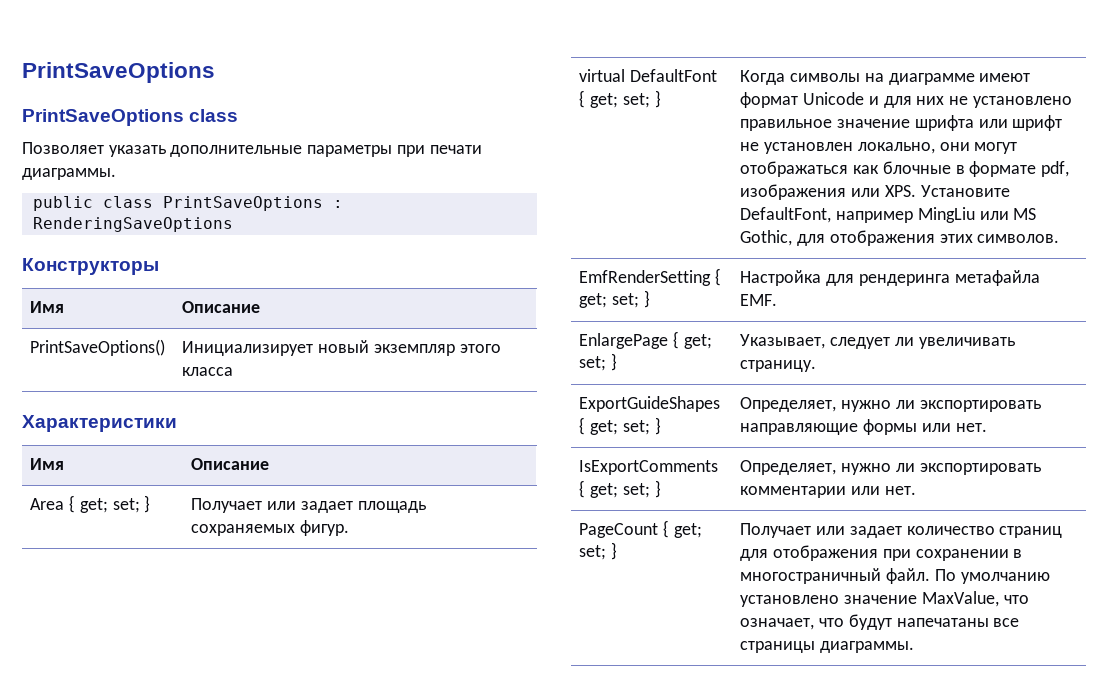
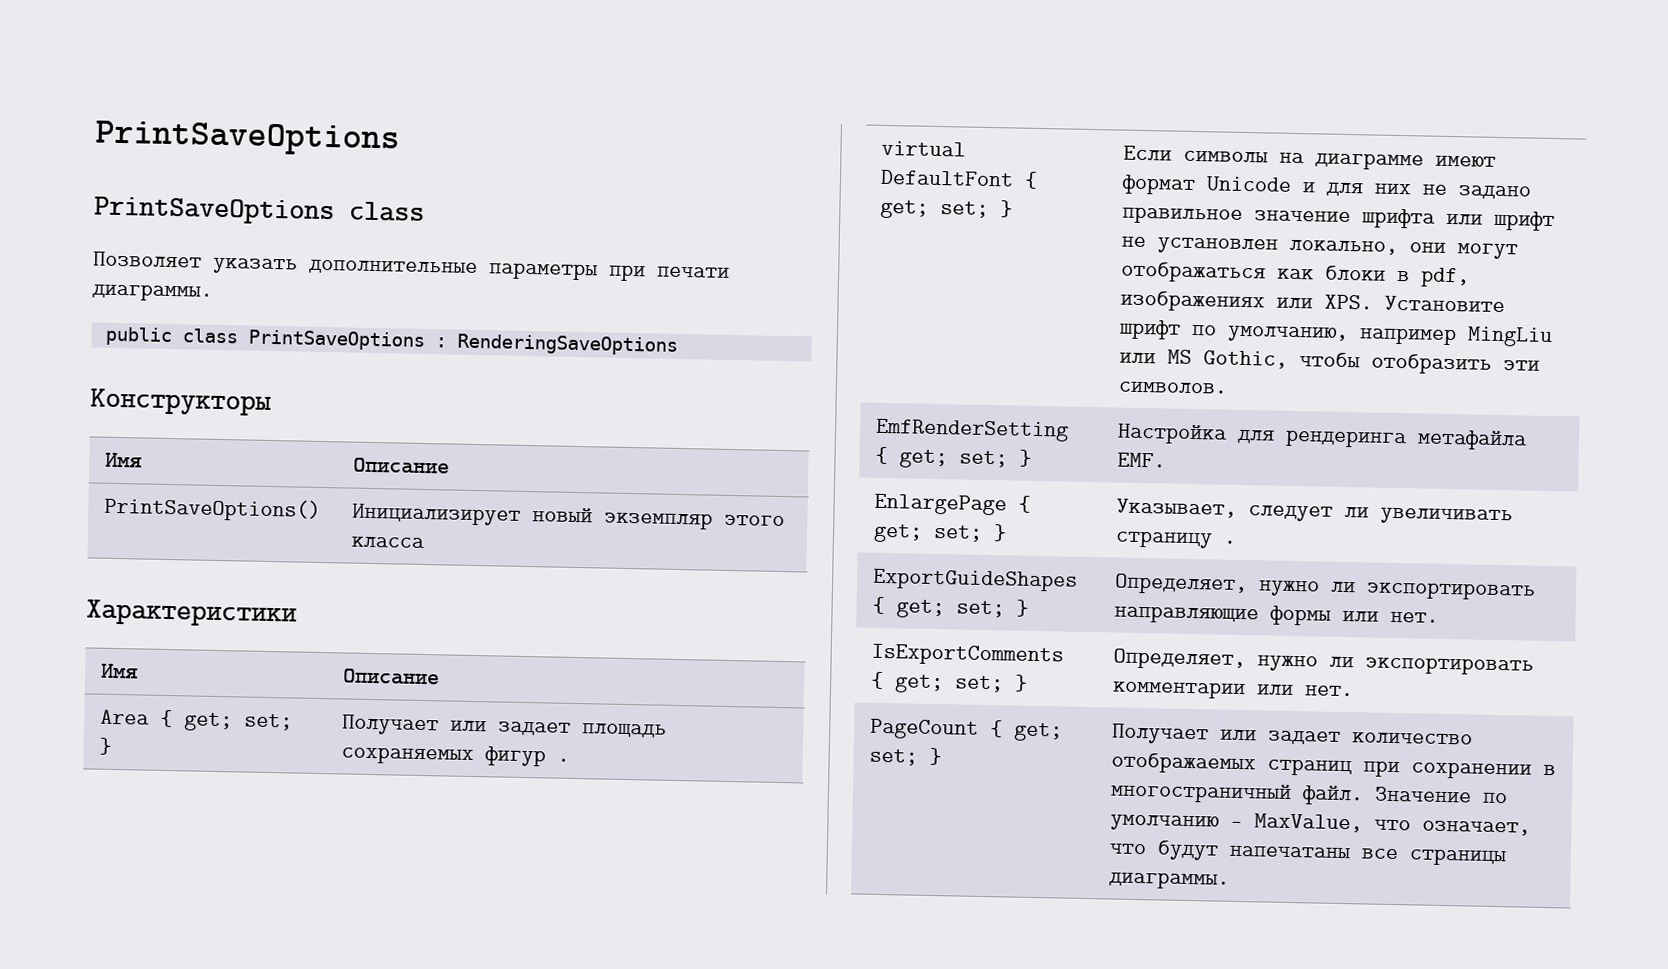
[300,520,350,536] фигур. -> [484,746,570,767] фигур .
[740,70,786,85] Когда -> [1122,145,1172,161] Если
[972,96,1072,108] установлено -> [1457,185,1531,200] задано
[882,161,1069,177] [740,184,1010,200] [740,207,832,223] блочные в формате pdf, изображения или XPS. Установите DefaultFont, -> [1324,265,1470,288] [1119,290,1505,313] [1118,319,1349,344] блоки в pdf, изображениях или XPS. Установите шрифт по умолчанию,
[797,230,973,246] для отображения этих -> [1298,352,1540,375] чтобы отобразить эти
[740,360,817,372] страницу. -> [1114,530,1236,549] страницу .
[999,526,1063,538] [740,545,879,561] страниц для отображения -> [1110,752,1352,777] отображаемых страниц
[934,569,1050,584] [740,595,918,607] По умолчанию установлено значение -> [1373,786,1508,804] [1109,814,1243,832] Значение по умолчанию —

